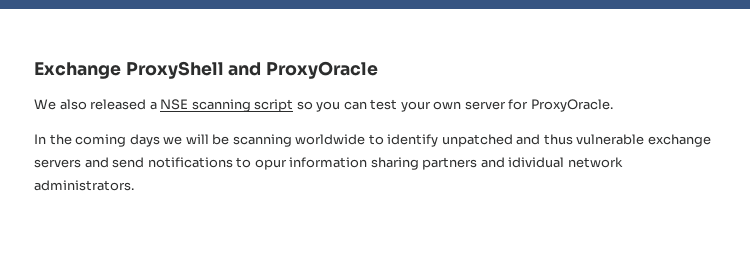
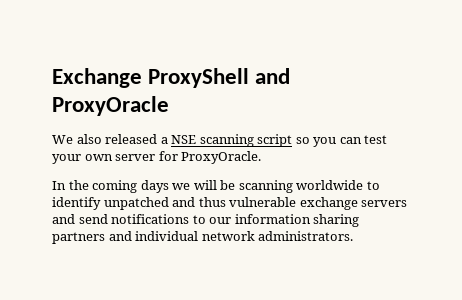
[254,159,287,170] opur -> [209,217,232,224] our
[508,157,565,168] idividual -> [135,231,199,241] individual

